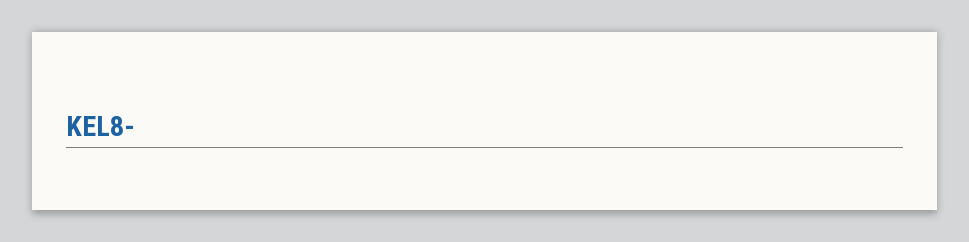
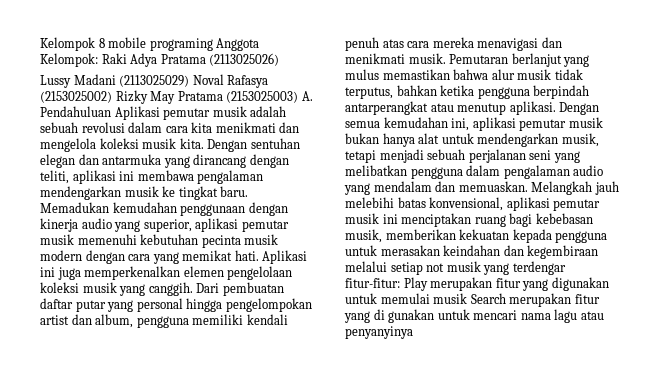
[66,116,135,136] KEL8- -> [40,37,260,51] [40,53,280,67] [40,74,269,88] [40,90,313,104] [40,106,287,120] [40,122,300,133] [40,138,300,152] [40,154,289,168] [40,170,264,184] [40,186,249,200] [40,202,288,216] [40,218,289,232] [40,234,279,248] [40,250,308,264] [40,266,293,280] [40,282,284,296] [40,298,312,312] [40,314,288,328] [345,37,562,51] [345,53,590,67] [345,69,583,80] [345,85,590,99] [345,101,600,115] [345,117,603,131] [345,133,599,147] [345,149,580,163] [345,165,604,179] [344,181,619,195] [345,197,601,211] [345,213,593,227] [345,229,608,243] [345,245,599,259] [345,261,566,275] [345,277,609,291] [345,293,600,307] [344,309,604,323] [345,326,413,339] Kelompok 8 mobile programing Anggota Kelompok: Raki Adya Pratama (2113025026) // Lussy Madani (2113025029) Noval Rafasya (2153025002) Rizky May Pratama (2153025003) A. Pendahuluan Aplikasi pemutar musik adalah sebuah revolusi dalam cara kita menikmati dan mengelola koleksi musik kita. Dengan sentuhan elegan dan antarmuka yang dirancang dengan teliti, aplikasi ini membawa pengalaman mendengarkan musik ke tingkat baru. Memadukan kemudahan penggunaan dengan kinerja audio yang superior, aplikasi pemutar musik memenuhi kebutuhan pecinta musik modern dengan cara yang memikat hati. Aplikasi ini juga memperkenalkan elemen pengelolaan koleksi musik yang canggih. Dari pembuatan daftar putar yang personal hingga pengelompokan artist dan album, pengguna memiliki kendali penuh atas cara mereka menavigasi dan menikmati musik. Pemutaran berlanjut yang mulus memastikan bahwa alur musik tidak terputus, bahkan ketika pengguna berpindah antarperangkat atau menutup aplikasi. Dengan semua kemudahan ini, aplikasi pemutar musik bukan hanya alat untuk mendengarkan musik, tetapi menjadi sebuah perjalanan seni yang melibatkan pengguna dalam pengalaman audio yang mendalam dan memuaskan. Melangkah jauh melebihi batas konvensional, aplikasi pemutar musik ini menciptakan ruang bagi kebebasan musik, memberikan kekuatan kepada pengguna untuk merasakan keindahan dan kegembiraan melalui setiap not musik yang terdengar fitur-fitur: Play merupakan fitur yang digunakan untuk memulai musik Search merupakan fitur yang di gunakan untuk mencari nama lagu atau penyanyinya

